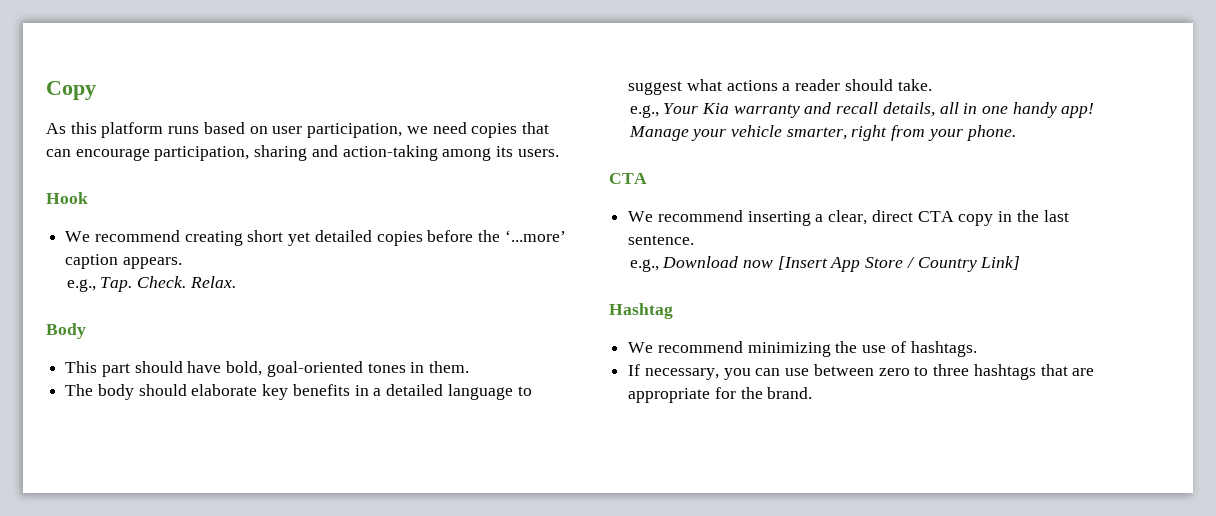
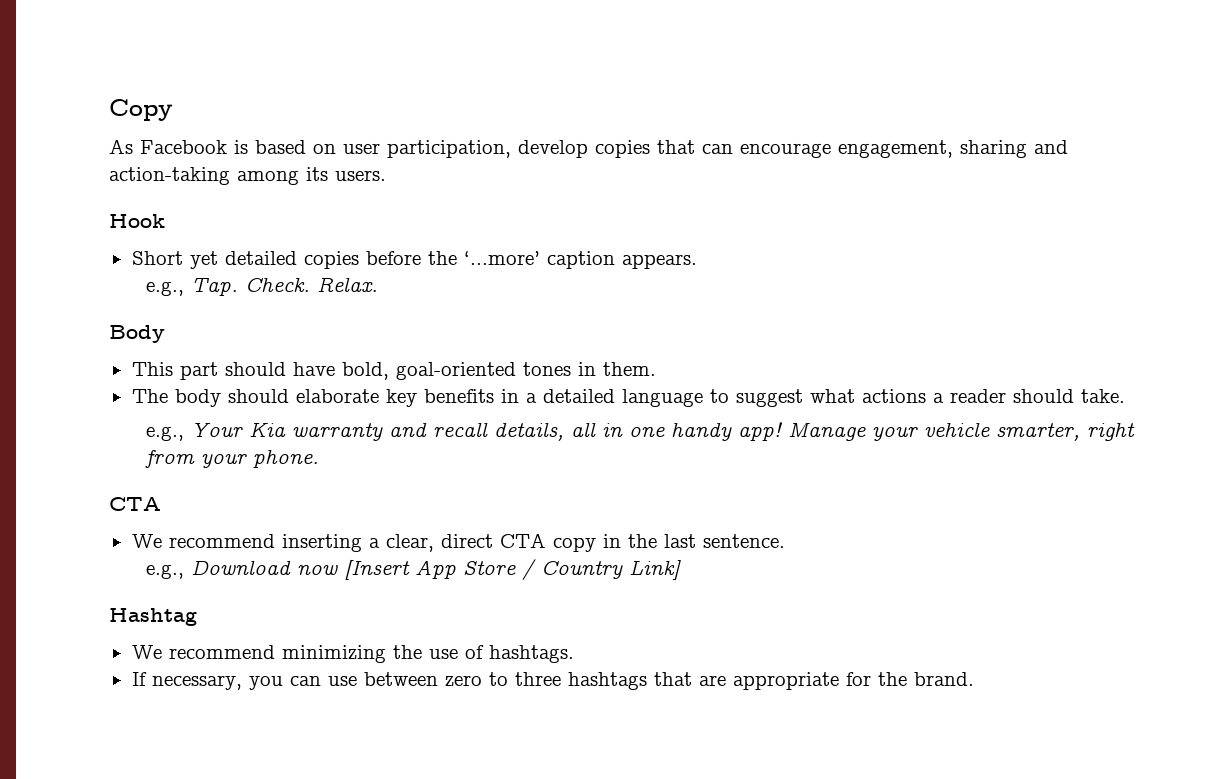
[70,122,200,138] this platform runs -> [140,140,248,154] Facebook is
[406,122,467,134] we need -> [518,140,588,158] develop
[154,146,250,161] participation, -> [838,140,953,158] engagement,
[65,230,284,246] We recommend creating short -> [131,251,183,265] Short

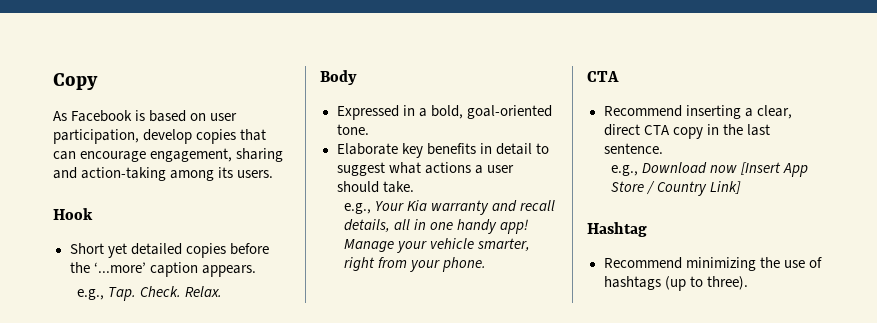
[131,362,656,380] [131,389,703,407] This part should have bold, goal-oriented tones in them. // The body should elaborate key benefits in a detailed language -> [336,105,552,120] [336,124,369,135] [336,143,532,158] Expressed in a bold, goal-oriented tone. // Elaborate key benefits in detail
[949,389,1006,403] reader -> [486,165,514,173] user
[131,534,275,548] We recommend -> [603,105,682,117] Recommend
[131,645,275,659] We recommend -> [603,257,682,269] Recommend
[488,645,574,663] [131,672,974,690] hashtags. // If necessary, you can use between zero to three hashtags that are appropriate for the brand. -> [603,276,748,291] hashtags (up to three).

